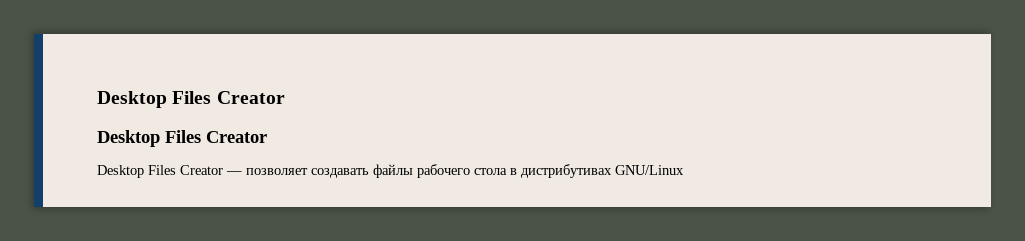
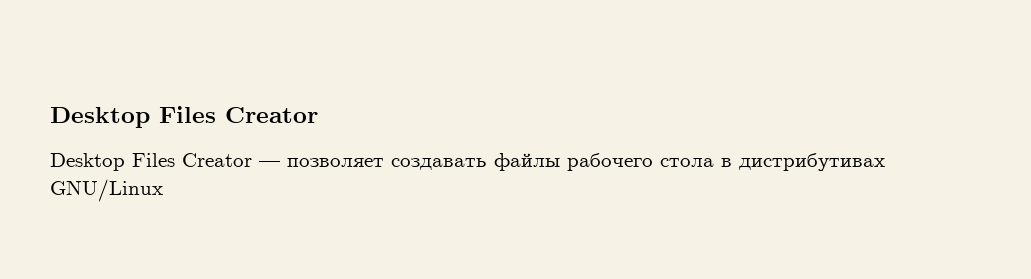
[97,91,285,108] [97,130,267,147] [97,165,223,178] Desktop Files Creator // Desktop Files Creator // Desktop Files Creator -> [50,106,318,128] [50,153,252,171] Desktop Files Creator // Desktop Files Creator

